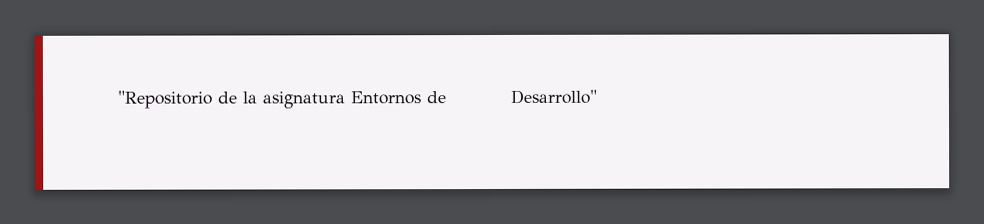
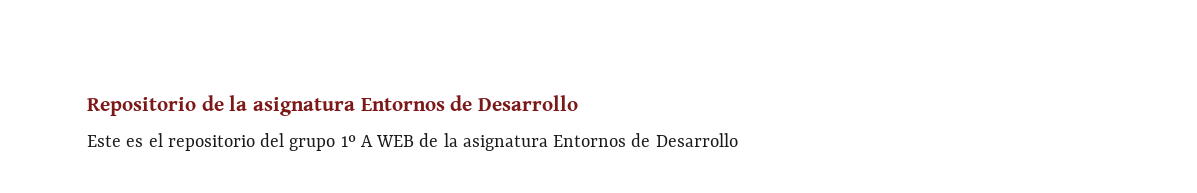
[117,89,597,109] "Repositorio de la asignatura Entornos de Desarrollo" -> [87,95,579,116] [87,133,738,151] Repositorio de la asignatura Entornos de Desarrollo // Este es el repositorio del grupo 1º A WEB de la asignatura Entornos de Desarrollo

